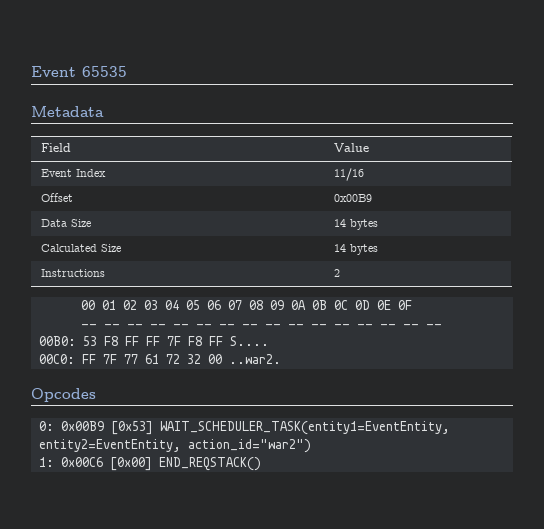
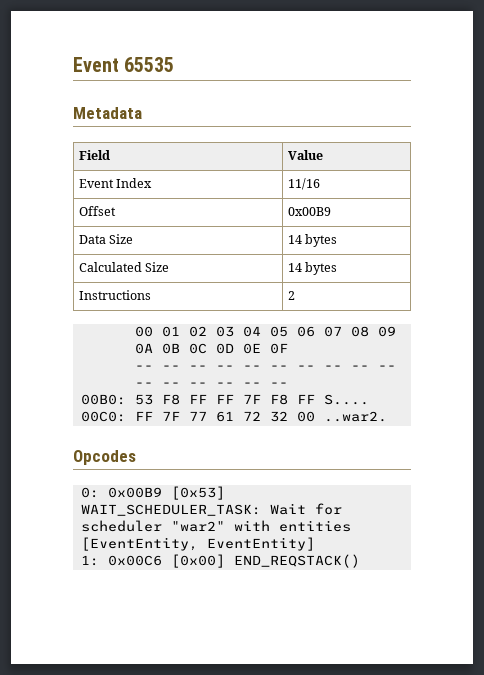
[159,421,450,435] [38,439,311,453] WAIT_SCHEDULER_TASK(entity1=EventEntity, entity2=EventEntity, action_id="war2") -> [80,503,342,516] [80,520,351,532] [80,537,315,551] WAIT_SCHEDULER_TASK: Wait for scheduler "war2" with entities [EventEntity, EventEntity]

